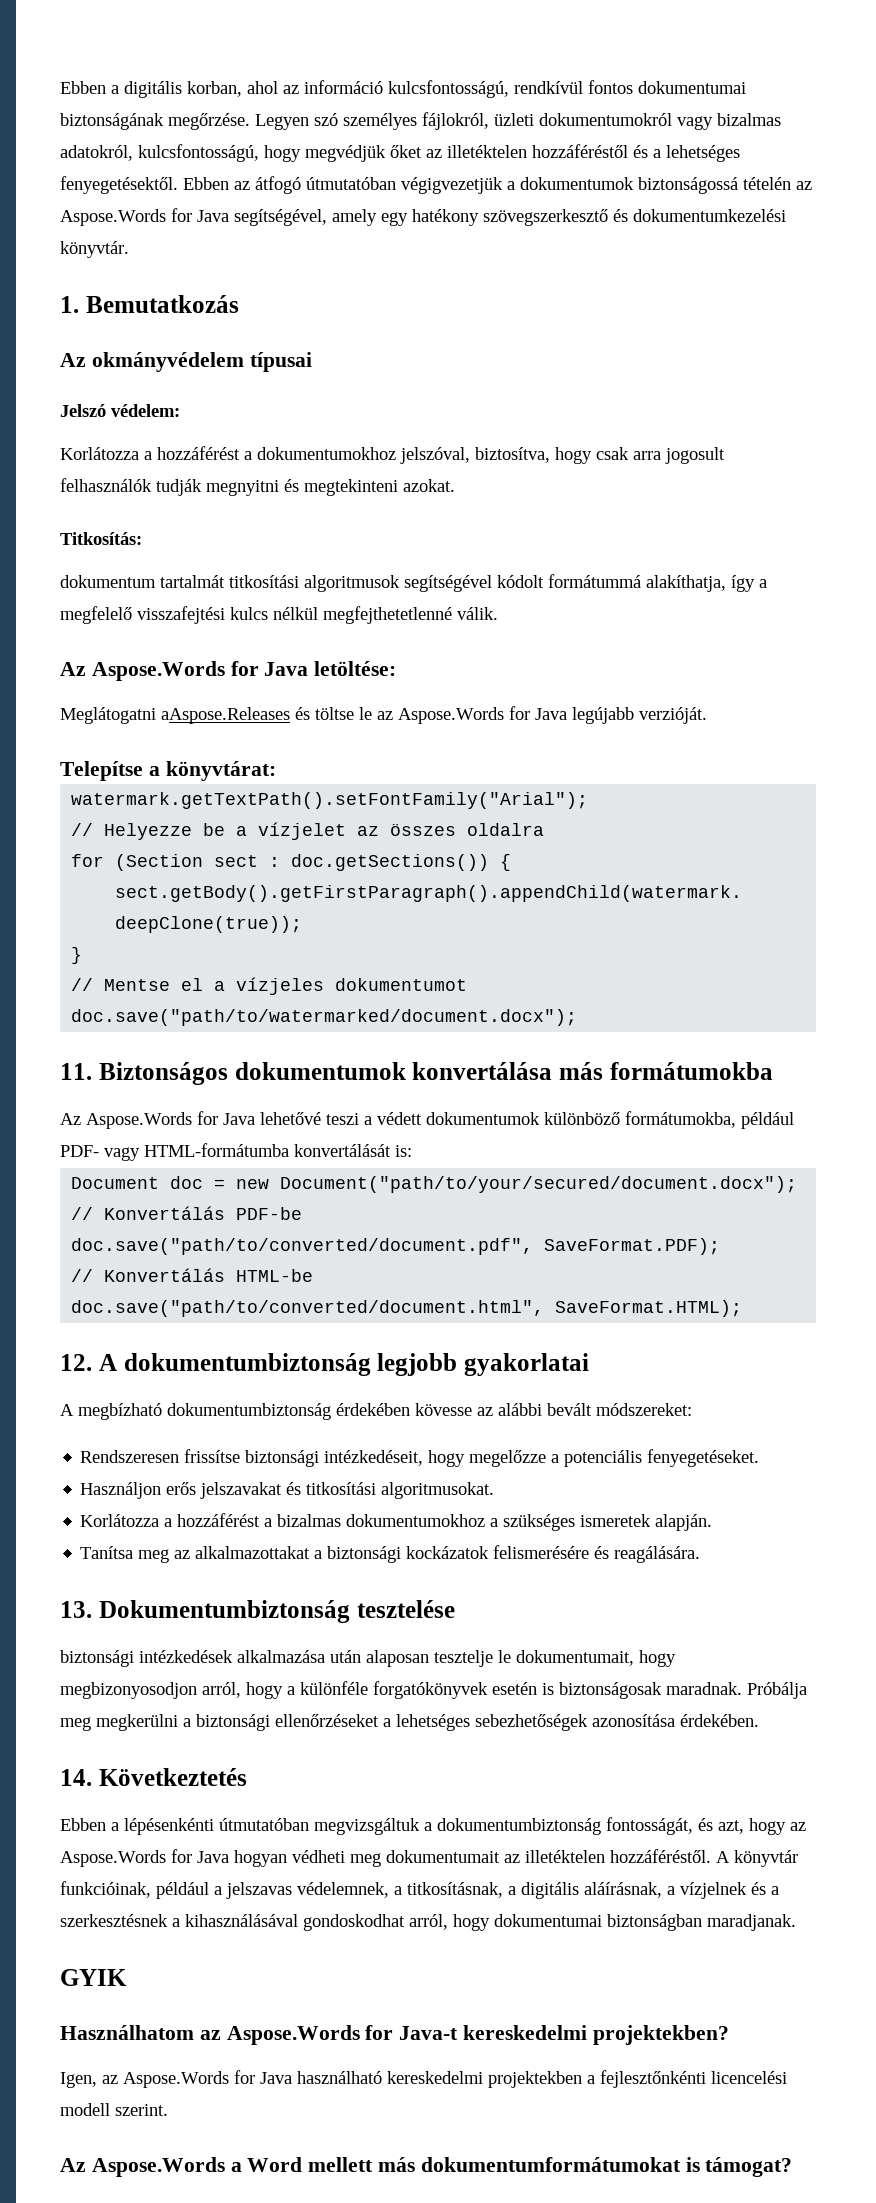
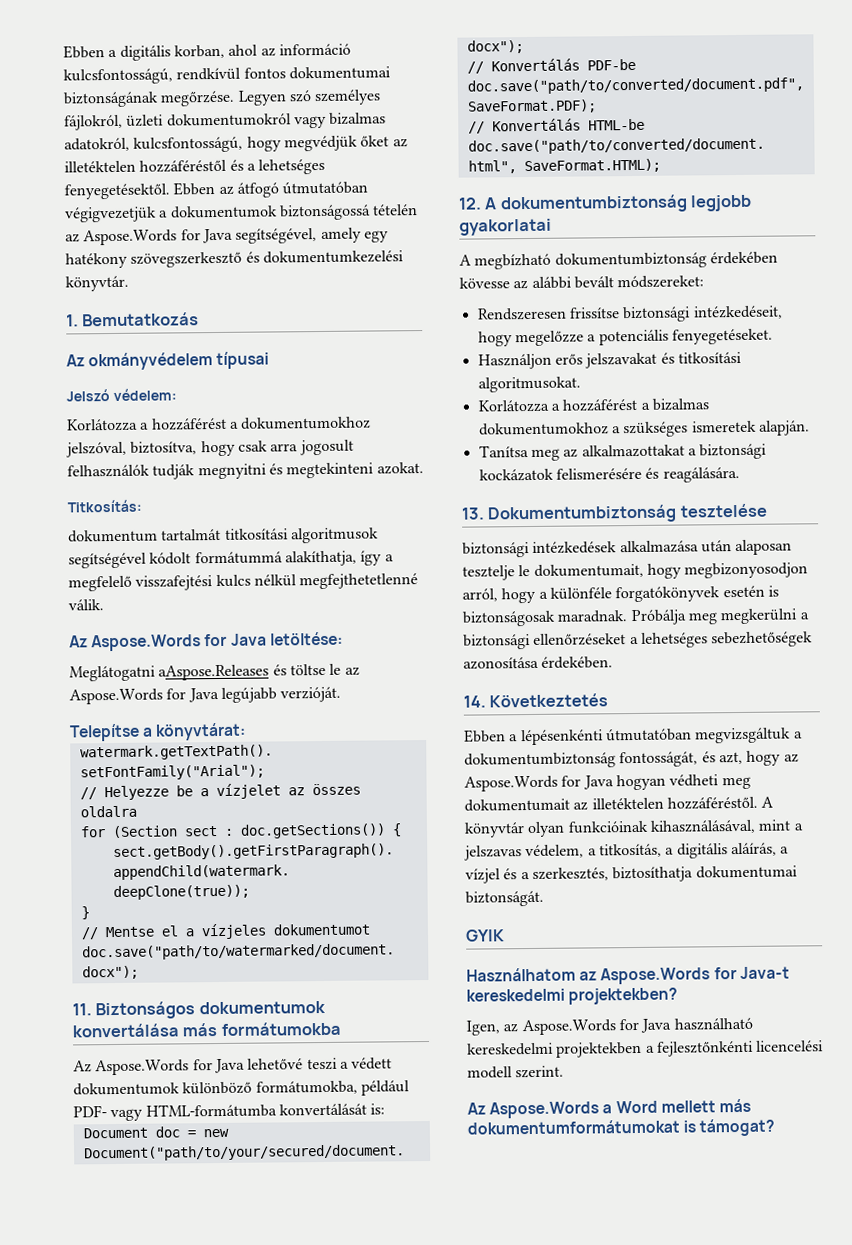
[60,1881,779,1899] [60,1914,796,1931] funkcióinak, például a jelszavas védelemnek, a titkosításnak, a digitális aláírásnak, a vízjelnek és a szerkesztésnek a kihasználásával gondoskodhat arról, hogy dokumentumai biztonságban maradjanak. -> [527,819,804,838] [464,842,790,861] [465,865,798,884] [465,890,544,907] olyan funkcióinak kihasználásával, mint a jelszavas védelem, a titkosítás, a digitális aláírás, a vízjel és a szerkesztés, biztosíthatja dokumentumai biztonságát.

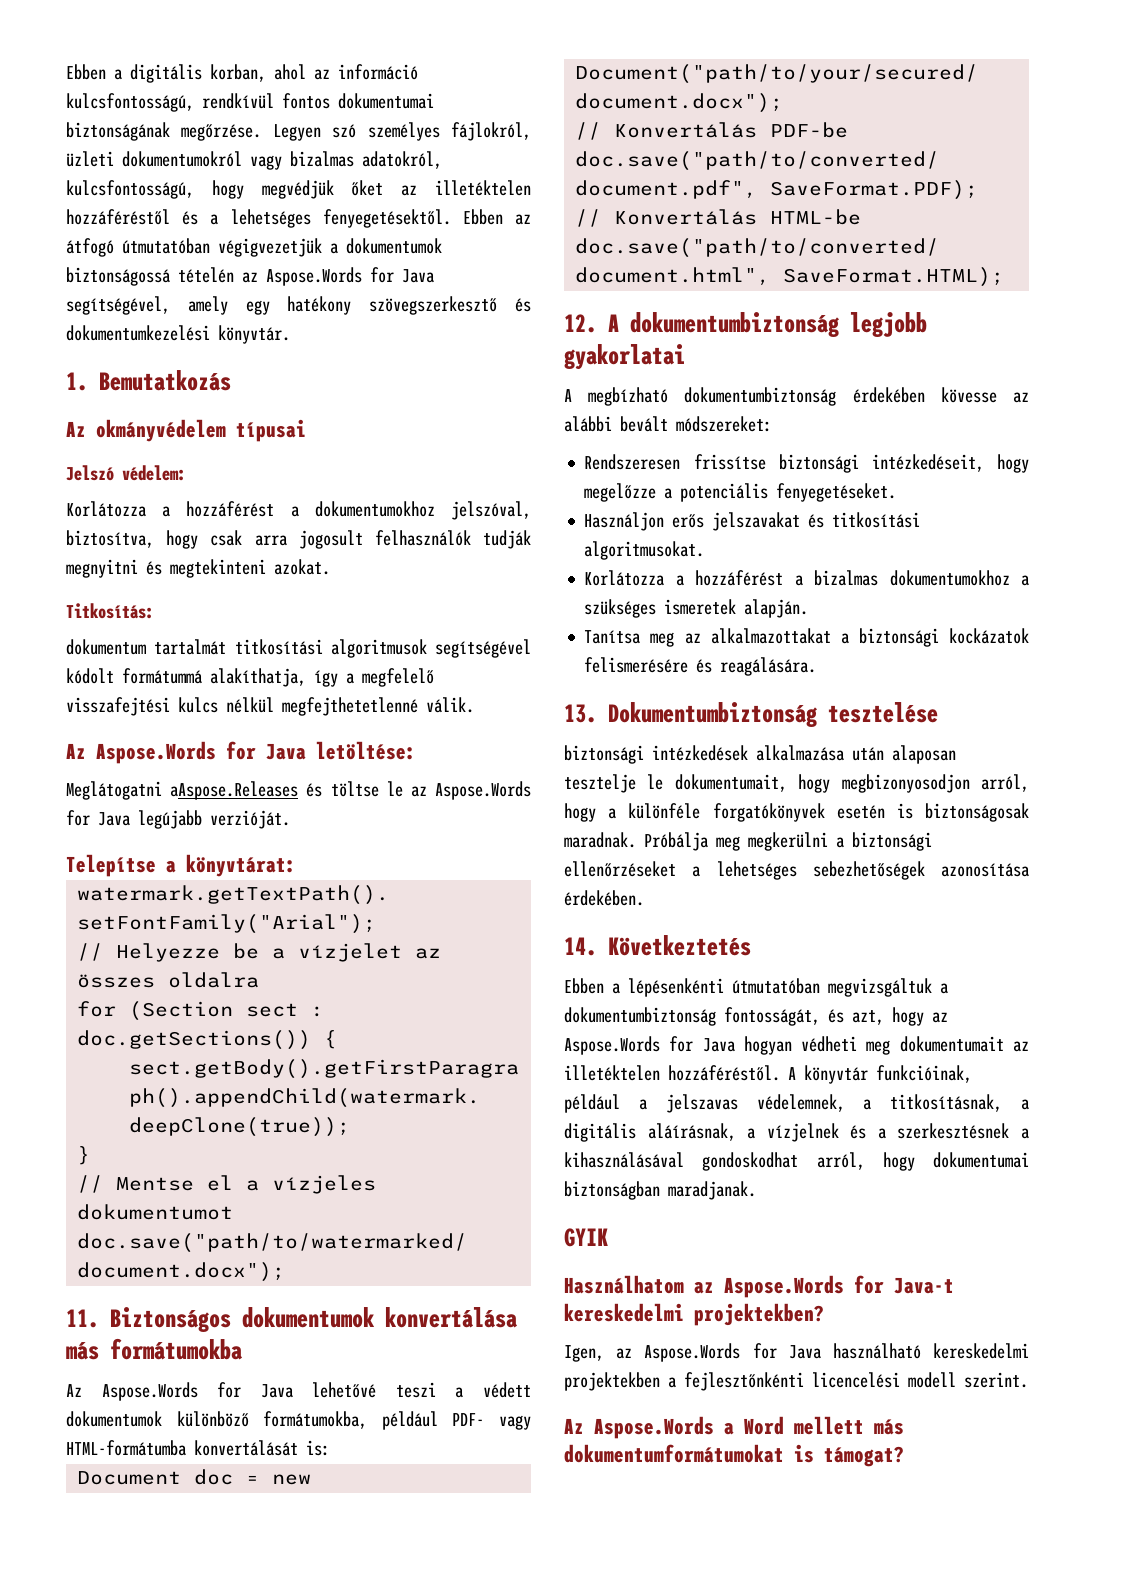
[527,819,804,838] [464,842,790,861] [465,865,798,884] [465,890,544,907] olyan funkcióinak kihasználásával, mint a jelszavas védelem, a titkosítás, a digitális aláírás, a vízjel és a szerkesztés, biztosíthatja dokumentumai biztonságát. -> [876,1065,972,1083] [564,1094,1029,1113] [564,1123,1029,1142] [564,1152,1029,1171] [564,1181,756,1200] funkcióinak, például a jelszavas védelemnek, a titkosításnak, a digitális aláírásnak, a vízjelnek és a szerkesztésnek a kihasználásával gondoskodhat arról, hogy dokumentumai biztonságban maradjanak.

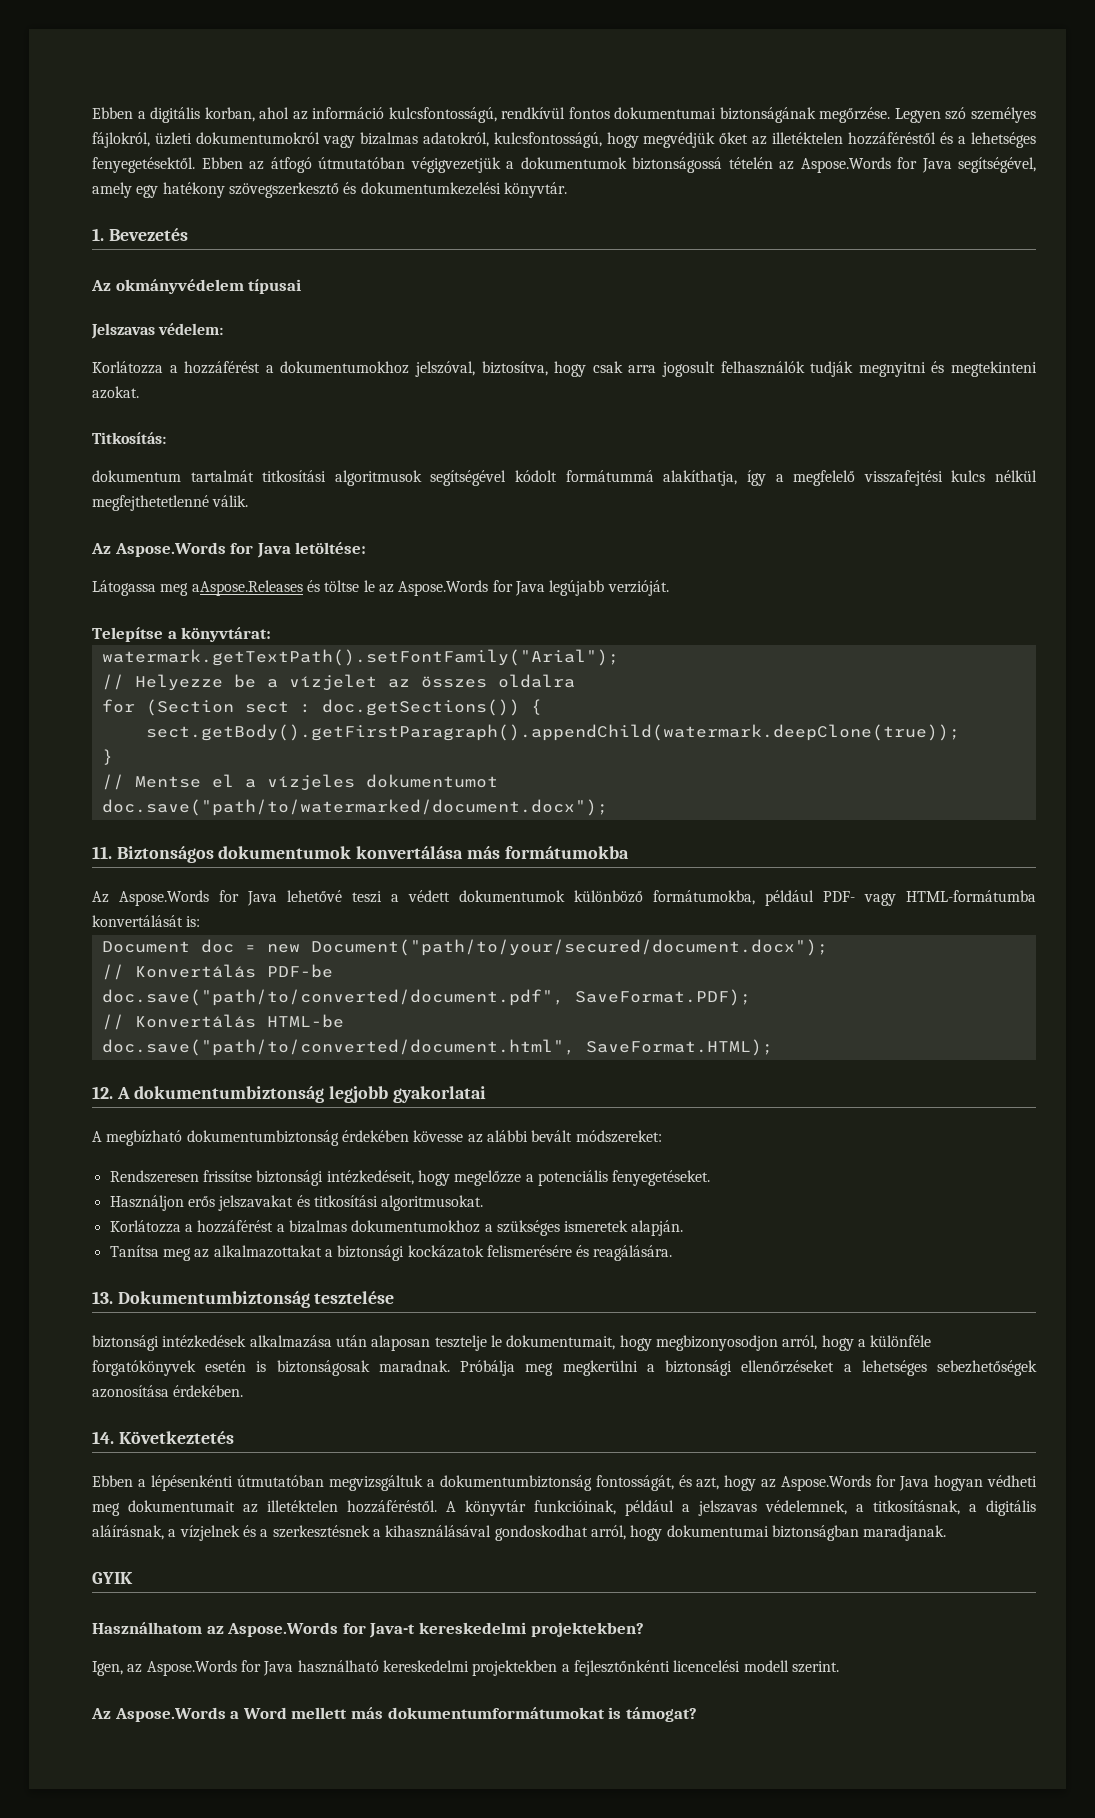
[99,370,231,391] Bemutatkozás -> [108,228,188,241] Bevezetés
[66,465,114,481] Jelszó -> [91,323,155,339] Jelszavas
[66,781,162,800] Meglátogatni -> [92,580,189,596] Látogassa meg

